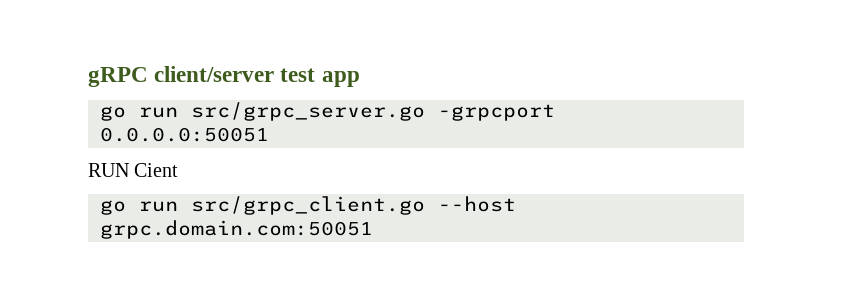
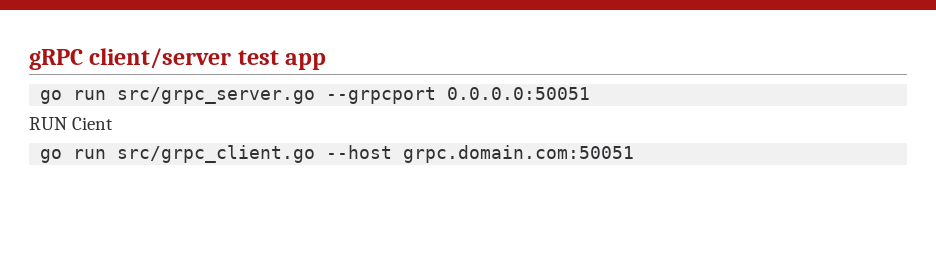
[438,104,555,121] -grpcport -> [326,87,437,104] --grpcport

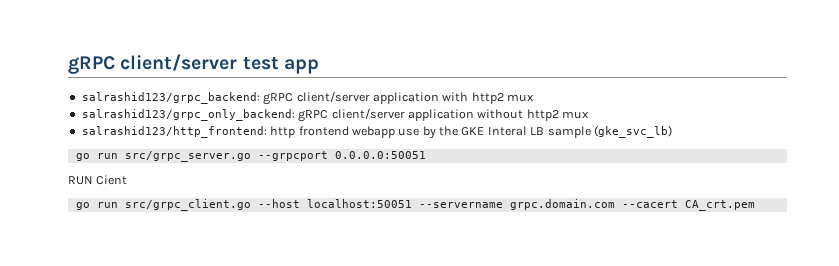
(327, 61) none -> [81,91,534,105] [81,108,589,122] [81,125,672,139] // salrashid123/grpc_backend: gRPC client/server application with http2 mux // salrashid123/grpc_only_backend: gRPC client/server application without http2 mux // salrashid123/http_frontend: http frontend webapp use by the GKE Interal LB sample (gke_svc_lb)
[403,145,635,163] grpc.domain.com:50051 -> [306,199,755,211] localhost:50051 --servername grpc.domain.com --cacert CA_crt.pem

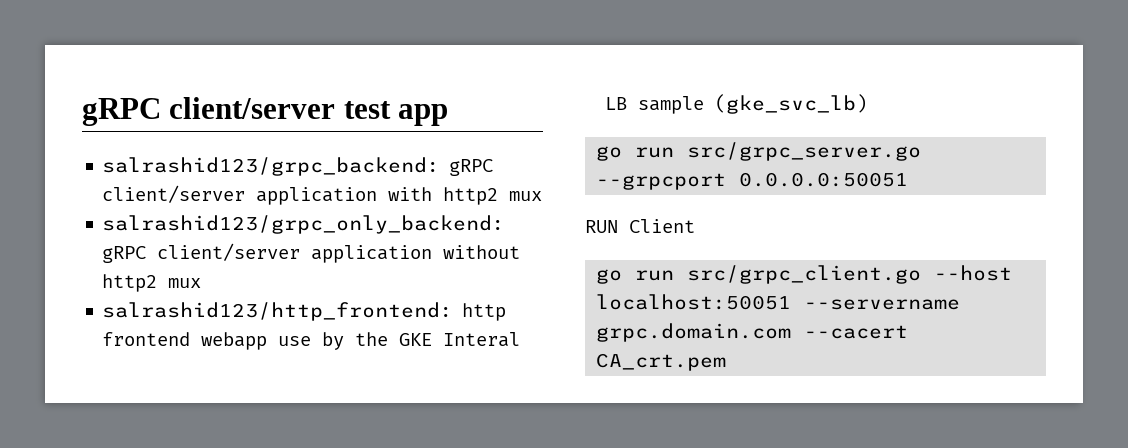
[96,175,128,185] Cient -> [629,219,695,233] Client

